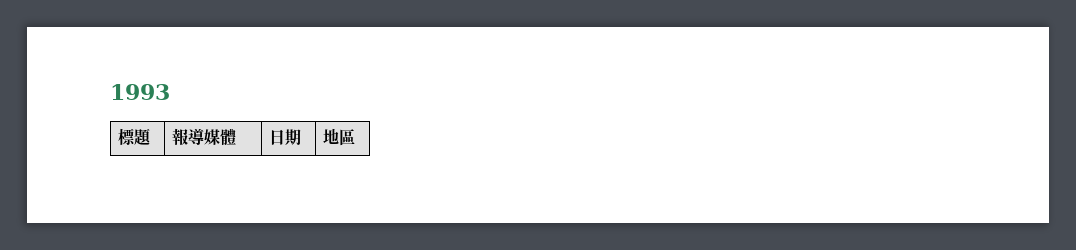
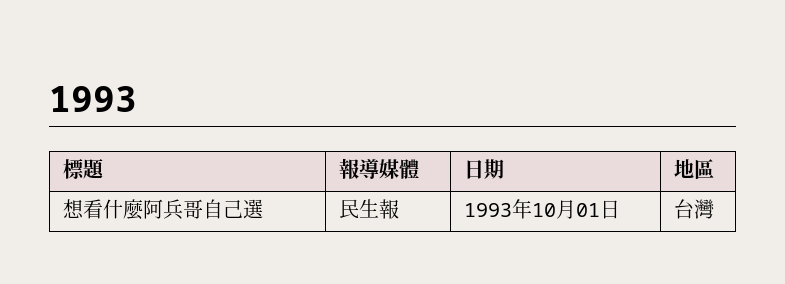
(355, 137) none -> [62,199,264,220] [338,199,399,219] [463,199,620,219] [673,199,715,219] // 想看什麼阿兵哥自己選 | 民生報 | 1993年10月01日 | 台灣

